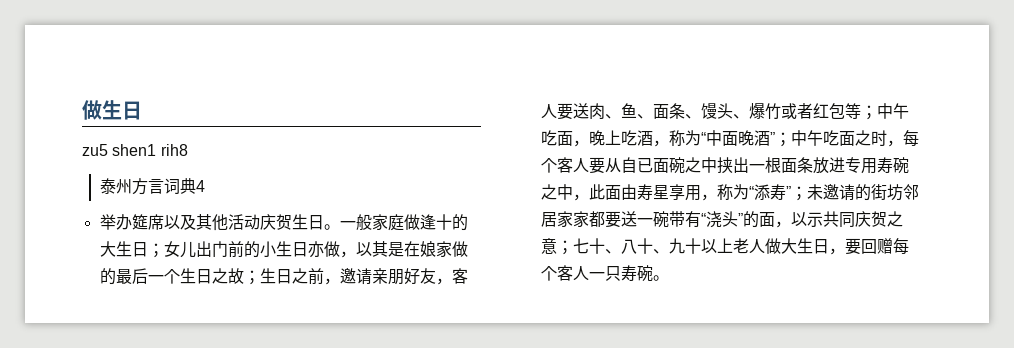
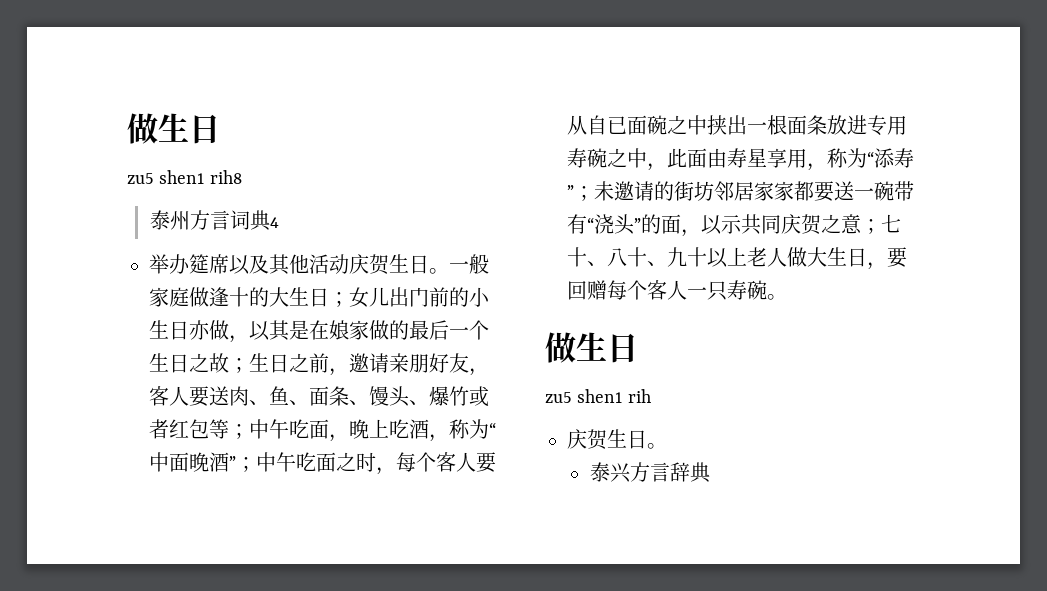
(669, 278) none -> [545,332,638,363] [545,389,651,403] [567,429,667,450] [589,462,711,483] // 做生日 // zu5 shen1 rih // 庆贺生日。 // 泰兴方言辞典

